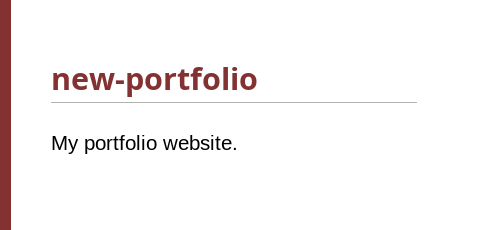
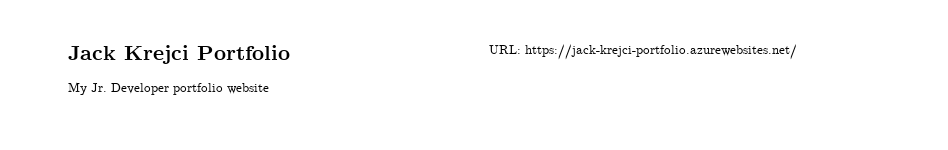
[51,67,258,97] [51,135,238,154] new-portfolio // My portfolio website. -> [68,45,290,64] [68,82,269,95] [489,44,797,60] Jack Krejci Portfolio // My Jr. Developer portfolio website // URL: https://jack-krejci-portfolio.azurewebsites.net/

